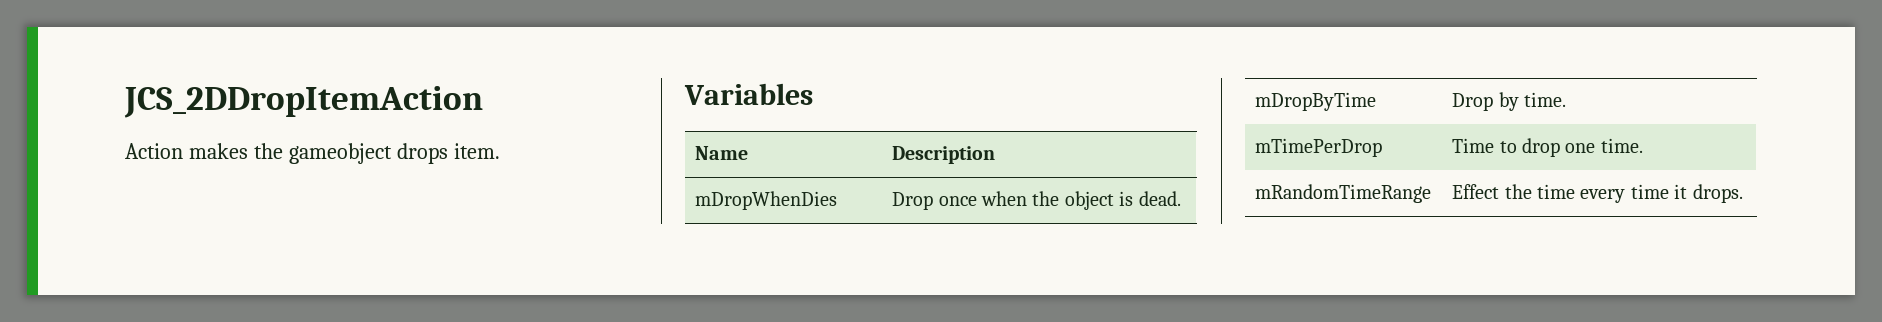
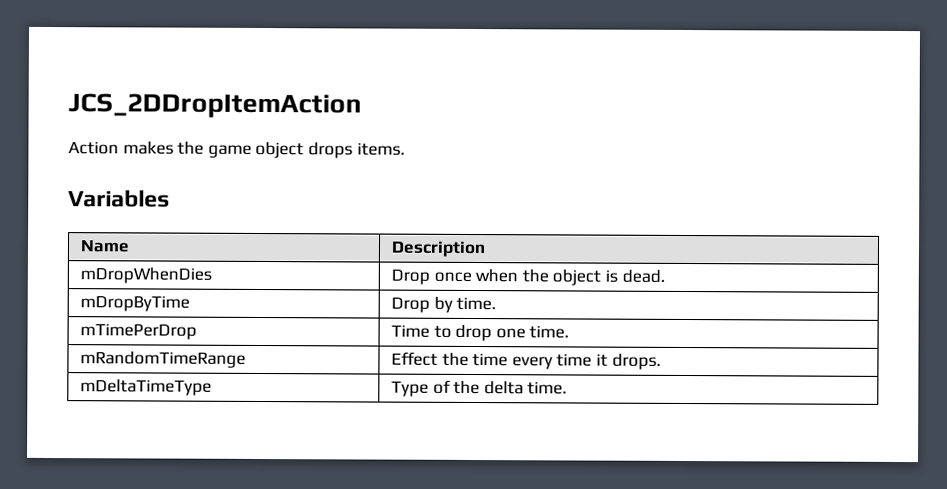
[288,143,500,164] gameobject drops item. -> [207,141,405,159] game object drops items.
(1743, 193) none -> [79,379,212,396] [390,379,568,397] // mDeltaTimeType | Type of the delta time.

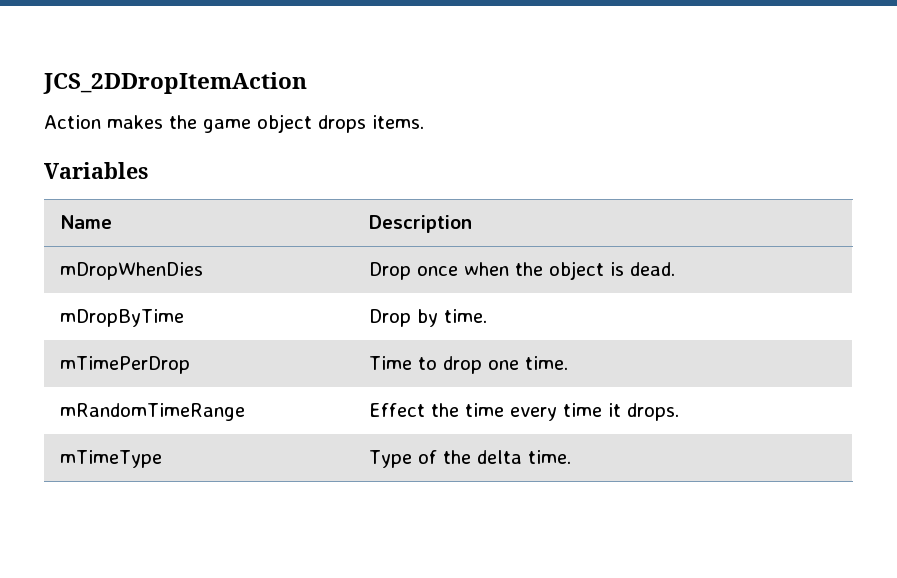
[79,379,212,396] mDeltaTimeType -> [59,450,162,468] mTimeType

